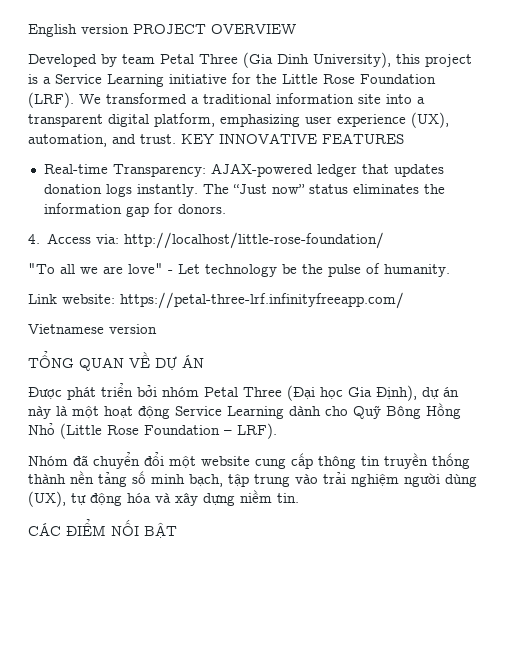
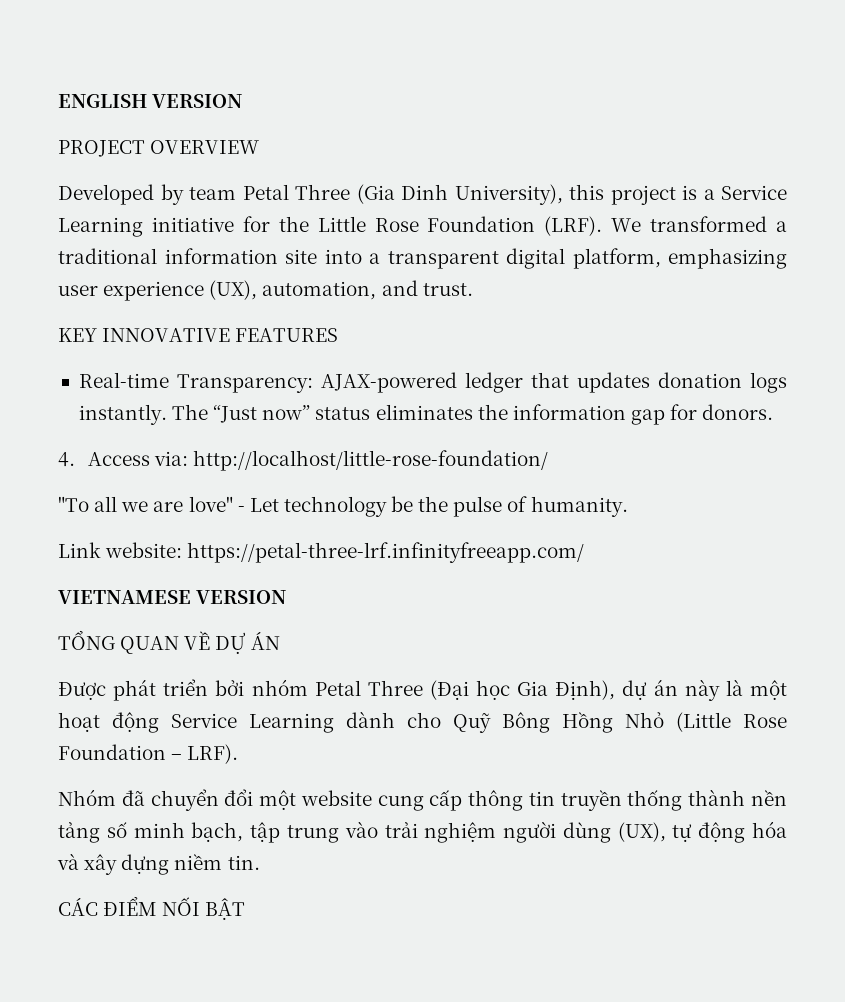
[28,24,129,37] English version -> [58,94,243,108] ENGLISH VERSION //
(176, 139) none -> (473, 289) //
[28,324,157,334] Vietnamese version -> [58,590,287,604] VIETNAMESE VERSION

